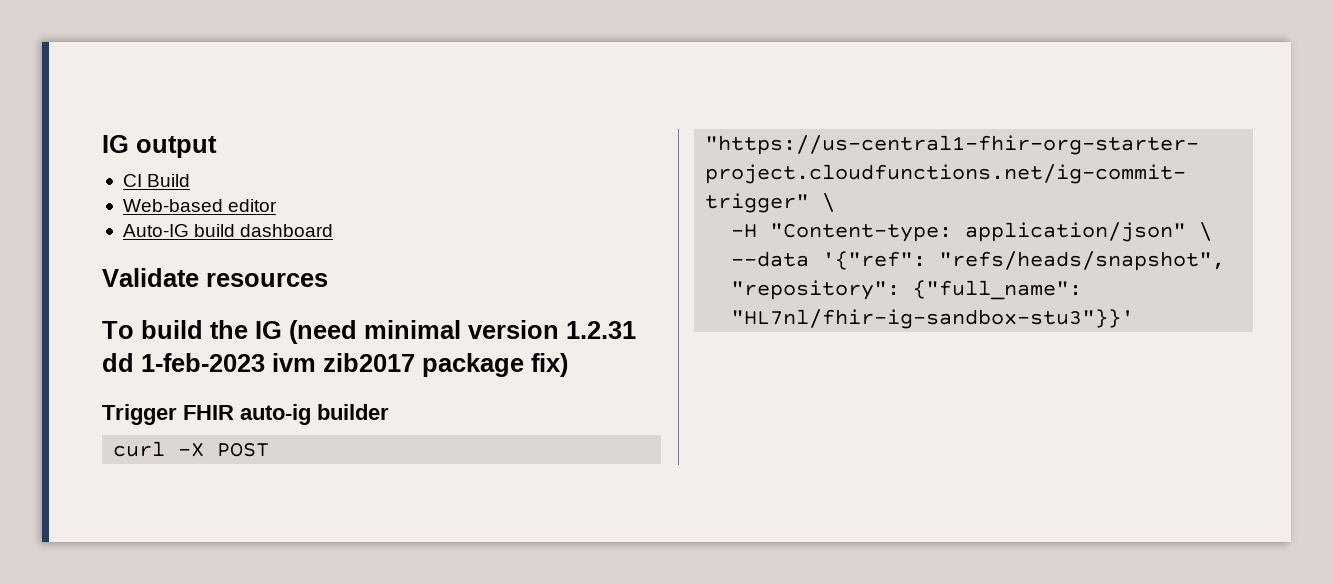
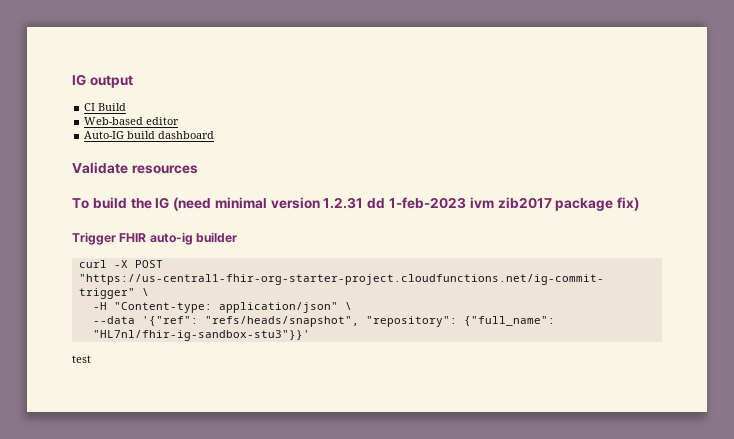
(1135, 319) none -> [72,355,91,363] // test

